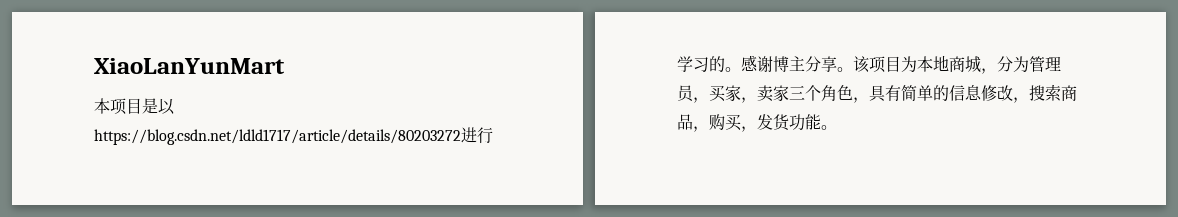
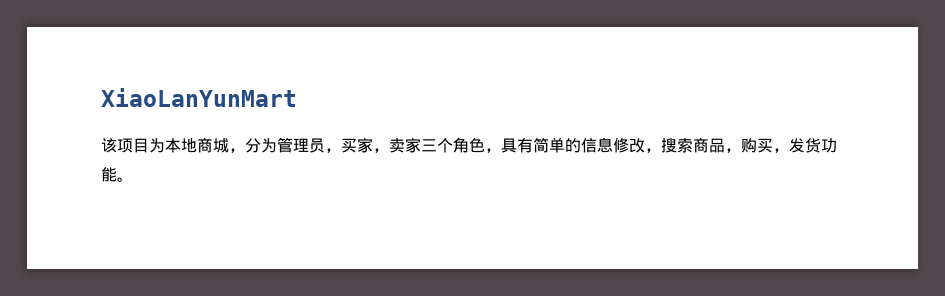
[94,98,175,115] [94,127,493,145] [677,55,853,72] 本项目是以https://blog.csdn.net/ldld1717/article/details/80203272进行学习的。感谢博主分享。 -> (297, 97) none

